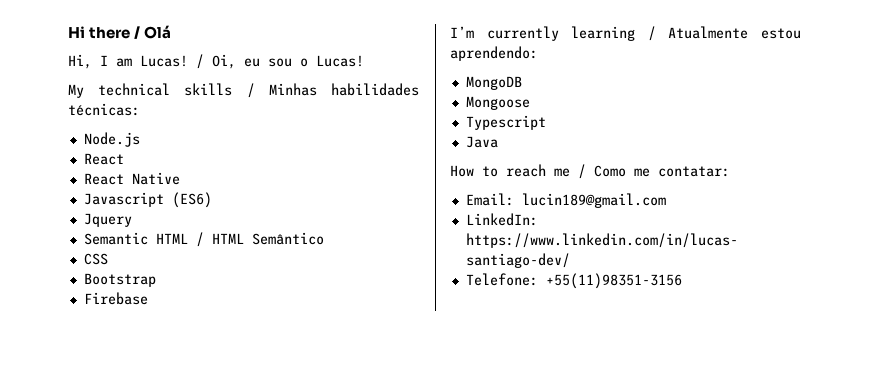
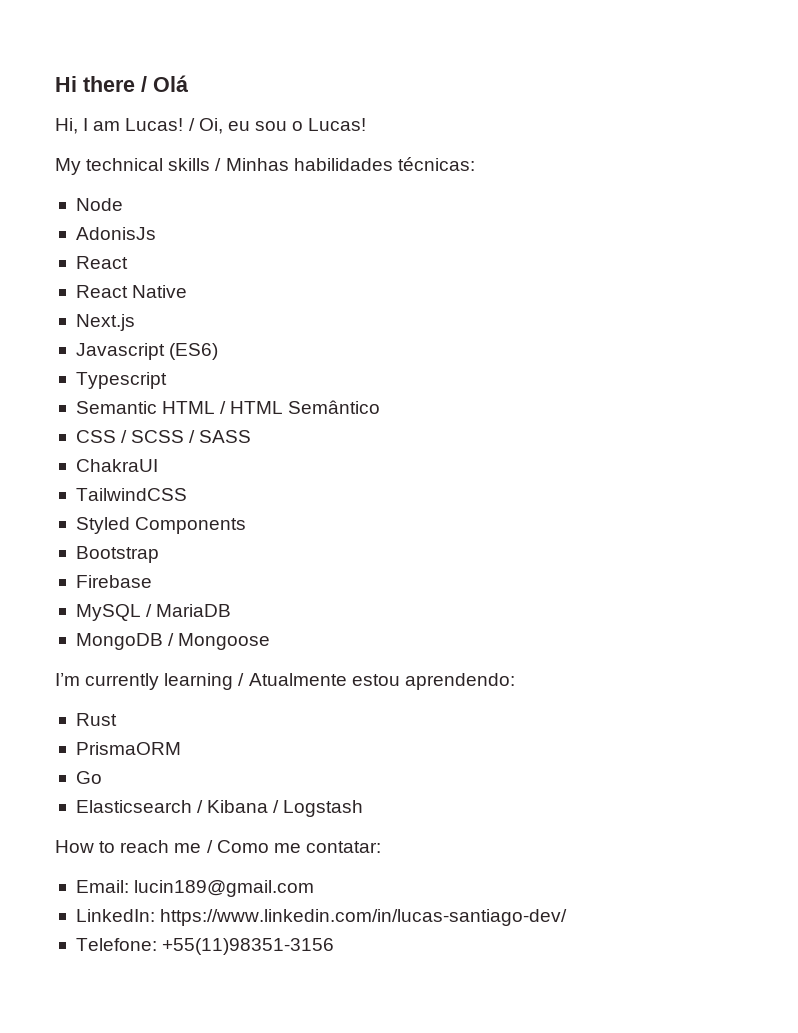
[83,132,140,147] Node.js -> [75,198,123,211] [75,227,156,240] Node // AdonisJs
(180, 178) none -> [75,314,135,331] // Next.js
[83,213,132,227] Jquery -> [75,372,167,389] Typescript
[83,273,156,287] [83,292,148,305] // Bootstrap // Firebase -> [121,430,252,443] [75,459,158,472] [75,488,187,501] [75,517,247,534] [75,546,159,563] [75,575,152,588] [75,604,232,621] [75,633,271,650] / SCSS / SASS // ChakraUI // TailwindCSS // Styled Components // Bootstrap // Firebase // MySQL / MariaDB // MongoDB / Mongoose
[465,76,522,90] [465,96,530,110] [465,115,546,130] [465,136,498,148] MongoDB // Mongoose // Typescript // Java -> [75,713,117,726] [75,742,181,755] [75,771,102,784] [75,800,364,817] Rust // PrismaORM // Go // Elasticsearch / Kibana / Logstash

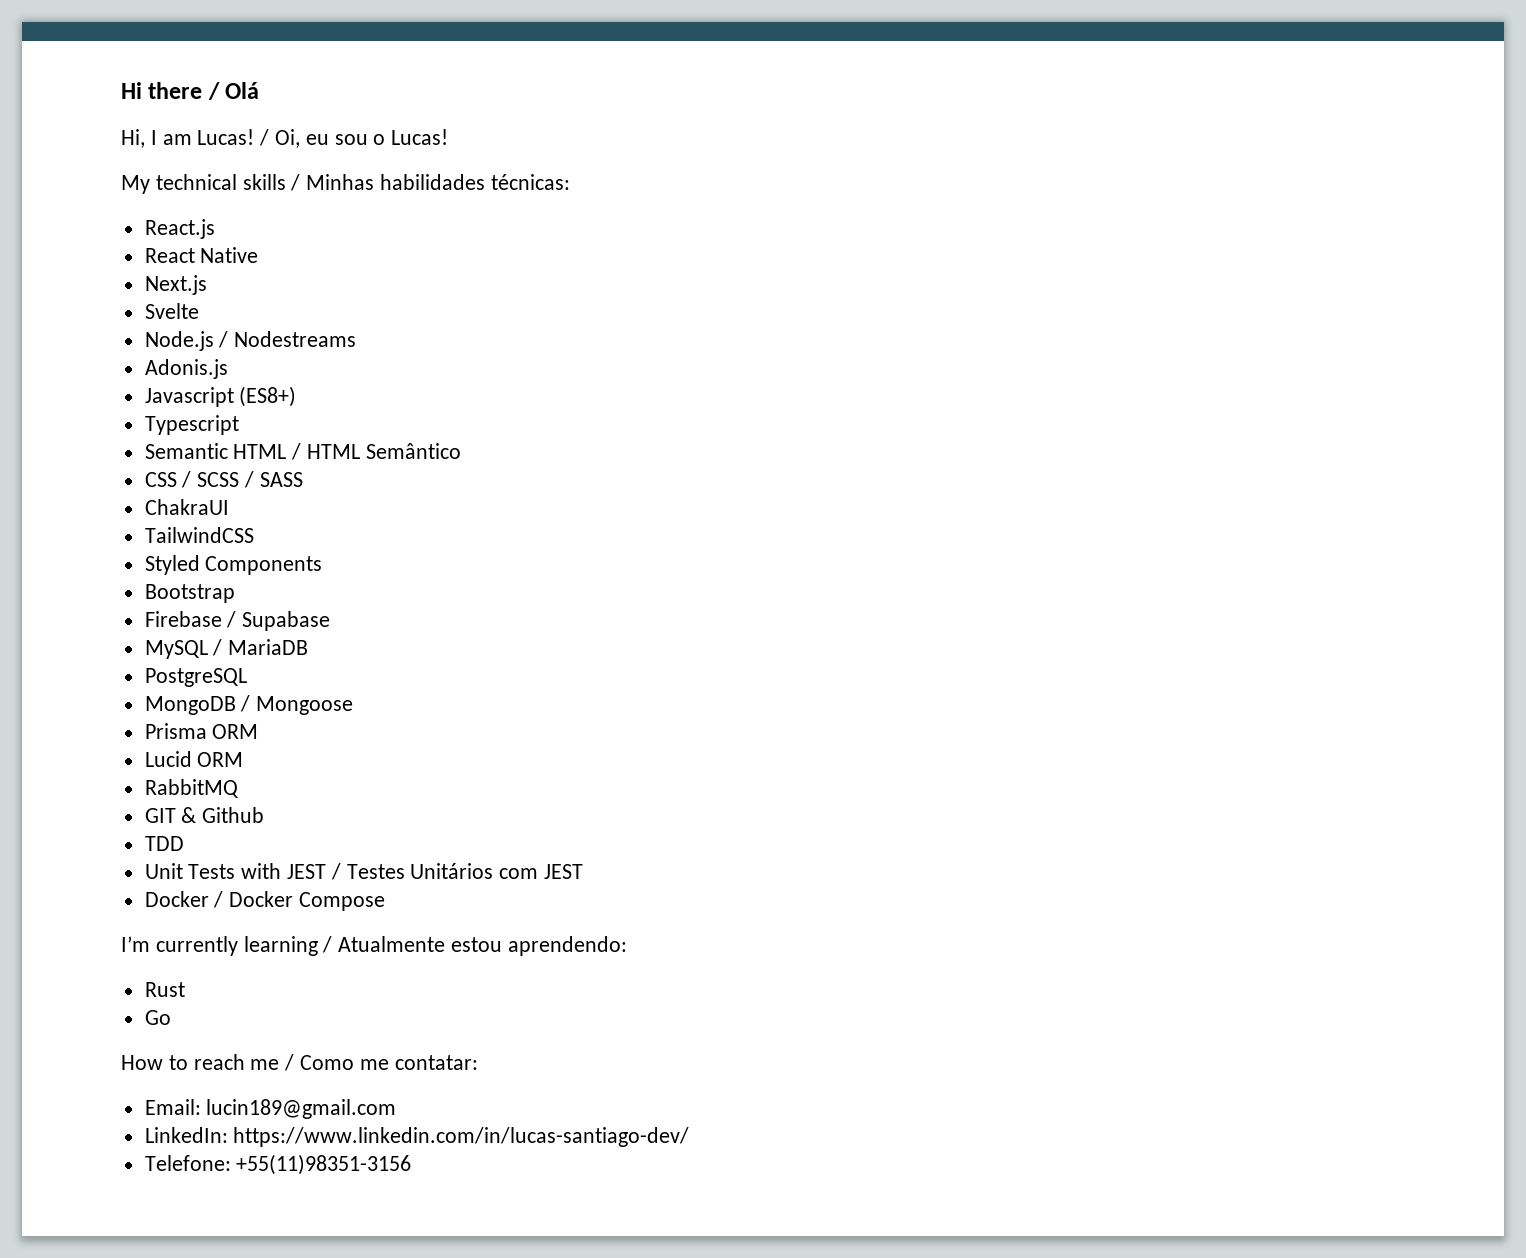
[75,198,123,211] [75,227,156,240] [75,256,128,269] Node // AdonisJs // React -> [144,219,215,239] React.js
(135, 322) none -> [144,303,199,319] [144,331,357,351] [144,359,228,379] // Svelte // Node.js / Nodestreams // Adonis.js
[169,343,219,360] (ES6) -> [239,386,297,407] (ES8+)
(152, 581) none -> [226,611,331,631] / Supabase
(232, 610) none -> [144,668,247,687] // PostgreSQL
(271, 641) none -> [144,723,259,739] [144,751,244,767] [144,779,239,798] [144,807,265,823] [144,836,184,851] [144,863,584,880] [144,891,386,911] // Prisma ORM // Lucid ORM // RabbitMQ // GIT & Github // TDD // Unit Tests with JEST / Testes Unitários com JEST // Docker / Docker Compose
[75,742,181,755] // PrismaORM -> (185, 989) none
[75,800,364,817] // Elasticsearch / Kibana / Logstash -> (171, 1017) none

